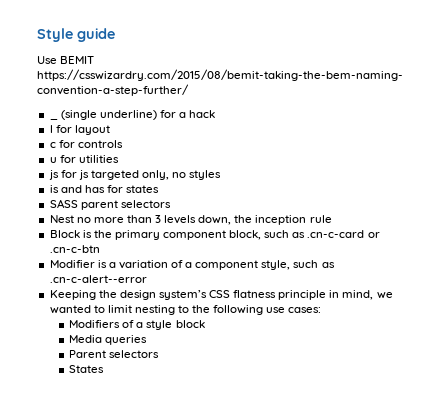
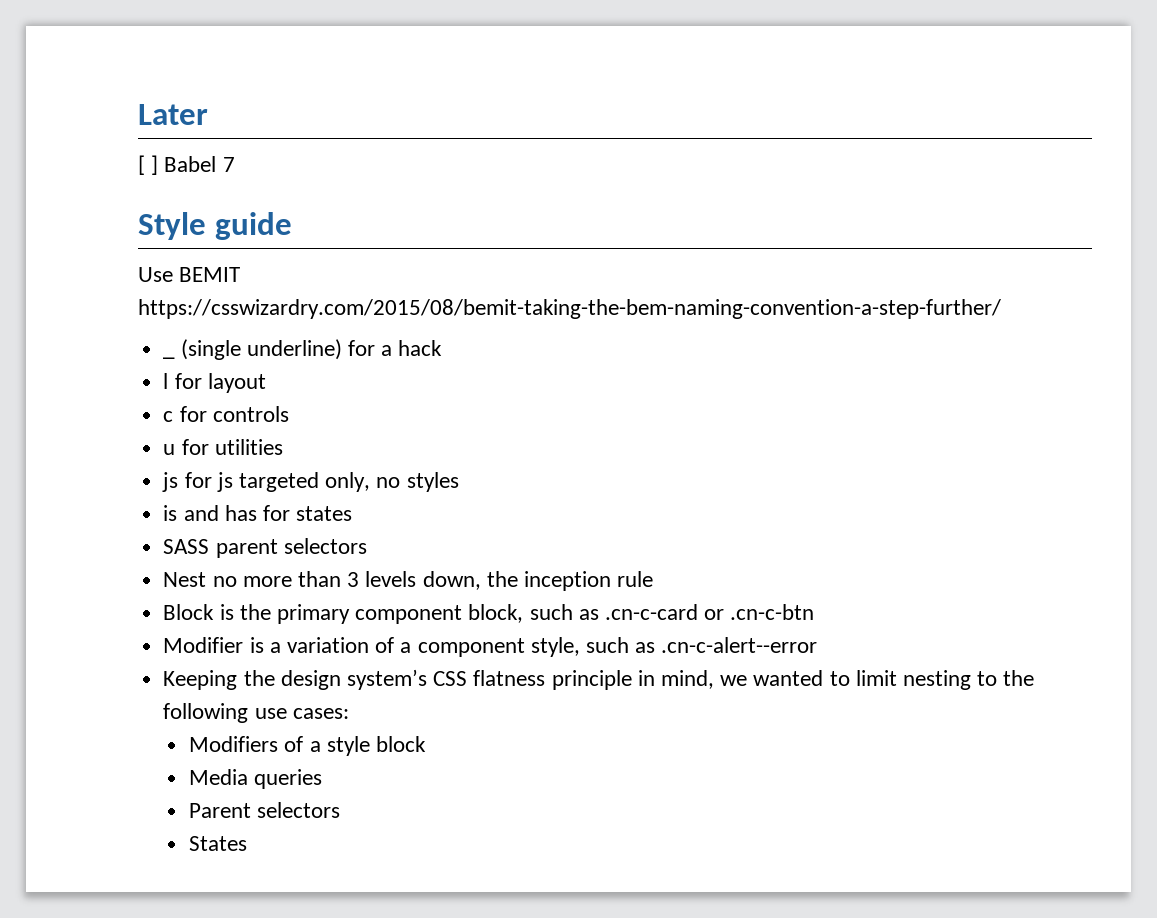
(37, 35) none -> [138,104,208,125] [138,155,235,175] Later // [ ] Babel 7 //

